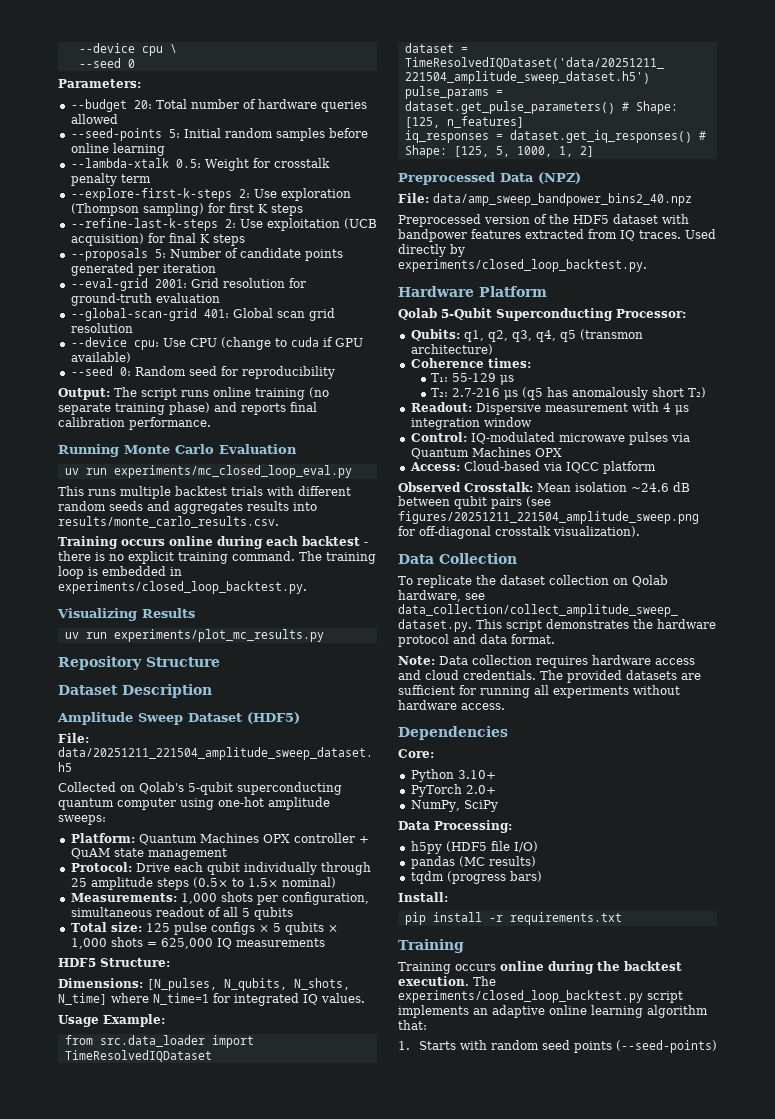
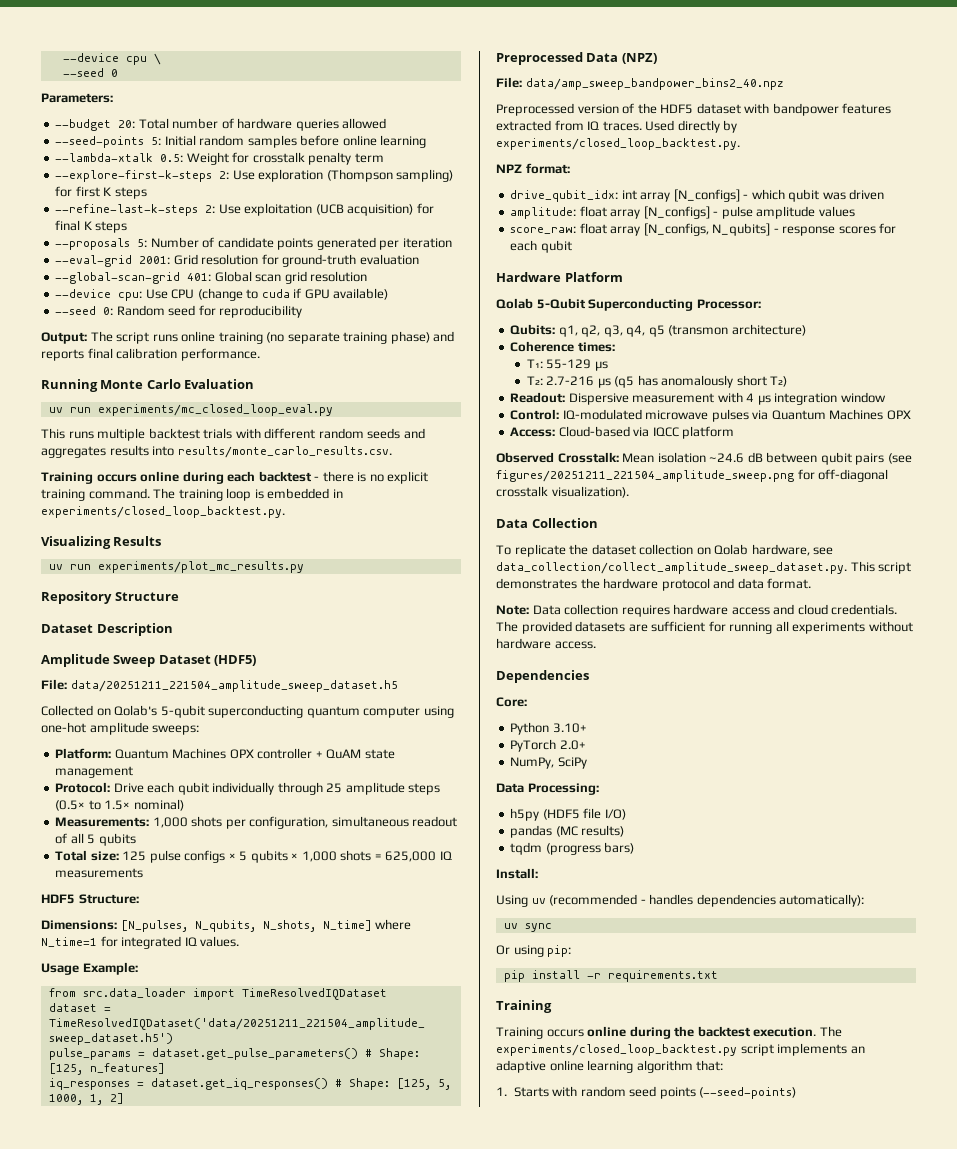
(647, 265) none -> [496,163,570,174] [510,189,885,202] [510,206,855,219] [510,223,897,236] [510,240,572,253] // NPZ format: // drive_qubit_idx: int array [N_configs] - which qubit was driven // amplitude: float array [N_configs] - pulse amplitude values // score_raw: float array [N_configs, N_qubits] - response scores for each qubit
(448, 897) none -> [496,894,865,907] [503,923,552,932] [496,945,572,957] // Using uv (recommended - handles dependencies automatically): // uv sync // Or using pip:

